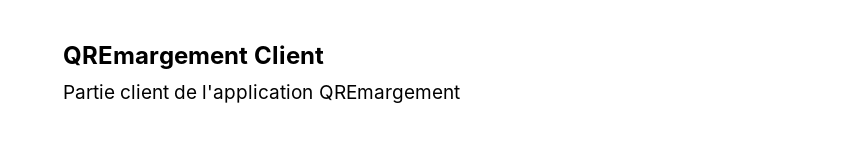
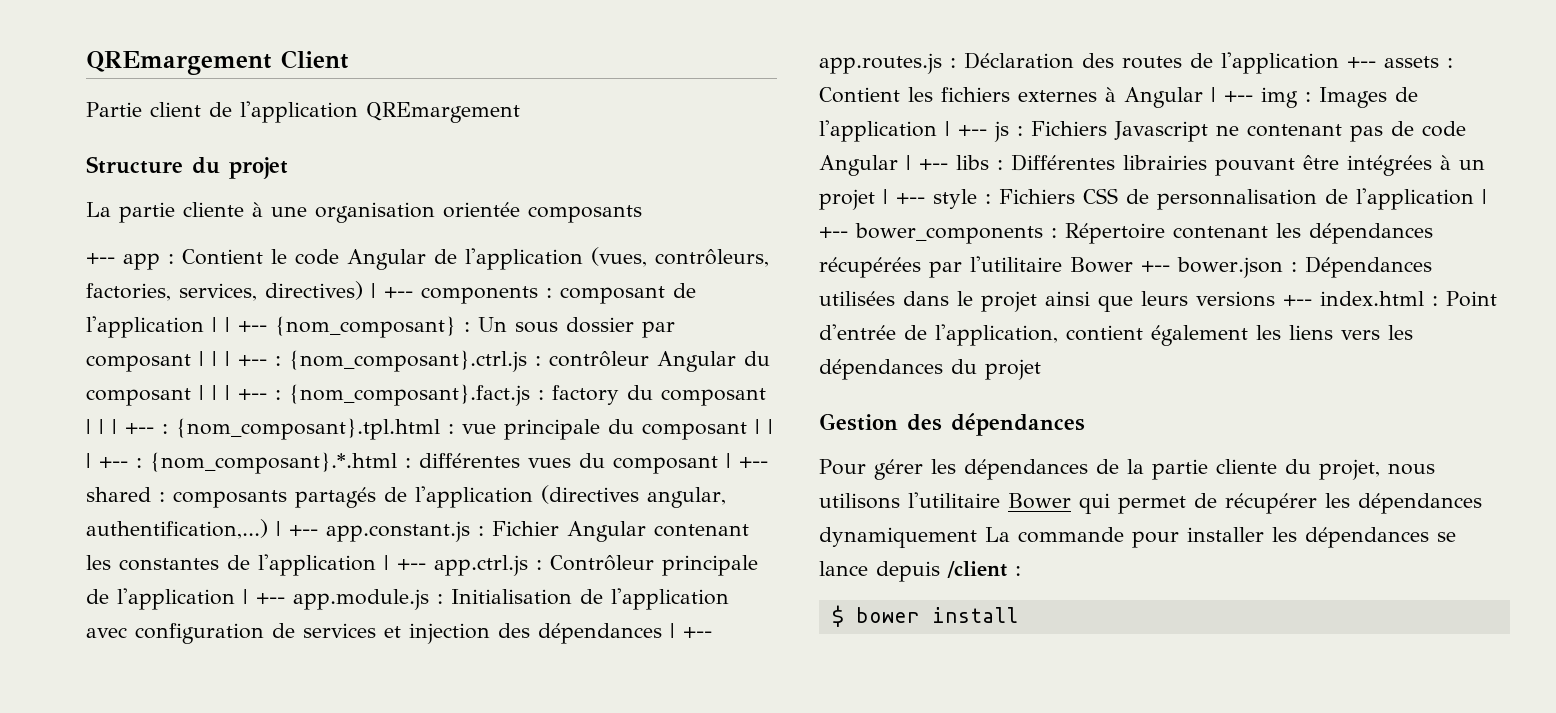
(460, 94) none -> [86,156,288,179] [86,202,642,223] [86,247,769,270] [86,281,696,304] [86,316,675,338] [86,350,770,372] [86,384,766,406] [86,418,773,440] [86,452,768,474] [86,485,726,508] [86,519,749,542] [86,554,758,576] [86,588,729,610] [86,623,712,644] [819,52,1453,74] [819,87,1418,108] [819,120,1466,142] [819,154,1485,176] [819,188,1487,210] [819,223,1433,244] [819,256,1432,278] [819,291,1497,312] [819,324,1413,346] [819,359,1041,380] [819,413,1085,436] [819,459,1435,480] [819,492,1482,514] [819,527,1456,548] [819,561,1021,582] [831,605,1018,627] // Structure du projet // La partie cliente à une organisation orientée composants // +-- app : Contient le code Angular de l'application (vues, contrôleurs, factories, services, directives) | +-- components : composant de l'application | | +-- {nom_composant} : Un sous dossier par composant | | | +-- : {nom_composant}.ctrl.js : contrôleur Angular du composant | | | +-- : {nom_composant}.fact.js : factory du composant | | | +-- : {nom_composant}.tpl.html : vue principale du composant | | | +-- : {nom_composant}.*.html : différentes vues du composant | +-- shared : composants partagés de l'application (directives angular, authentification,...) | +-- app.constant.js : Fichier Angular contenant les constantes de l'application | +-- app.ctrl.js : Contrôleur principale de l'application | +-- app.module.js : Initialisation de l'application avec configuration de services et injection des dépendances | +-- app.routes.js : Déclaration des routes de l'application +-- assets : Contient les fichiers externes à Angular | +-- img : Images de l'application | +-- js : Fichiers Javascript ne contenant pas de code Angular | +-- libs : Différentes librairies pouvant être intégrées à un projet | +-- style : Fichiers CSS de personnalisation de l'application | +-- bower_components : Répertoire contenant les dépendances récupérées par l'utilitaire Bower +-- bower.json : Dépendances utilisées dans le projet ainsi que leurs versions +-- index.html : Point d'entrée de l'application, contient également les liens vers les dépendances du projet // Gestion des dépendances // Pour gérer les dépendances de la partie cliente du projet, nous utilisons l'utilitaire Bower qui permet de récupérer les dépendances dynamiquement La commande pour installer les dépendances se lance depuis /client : // $ bower install

